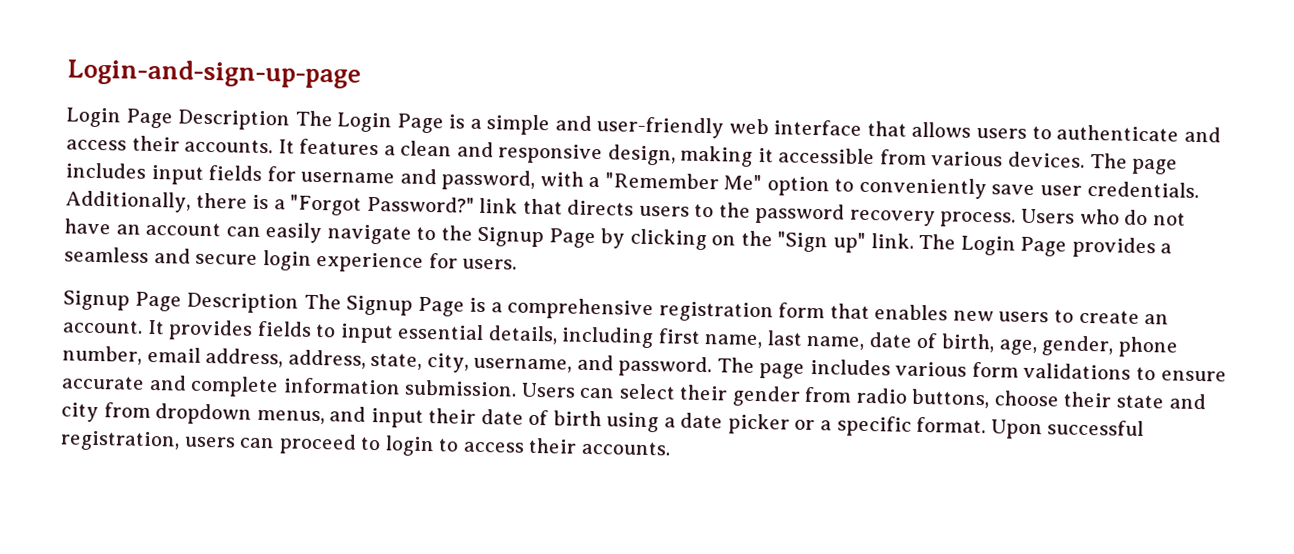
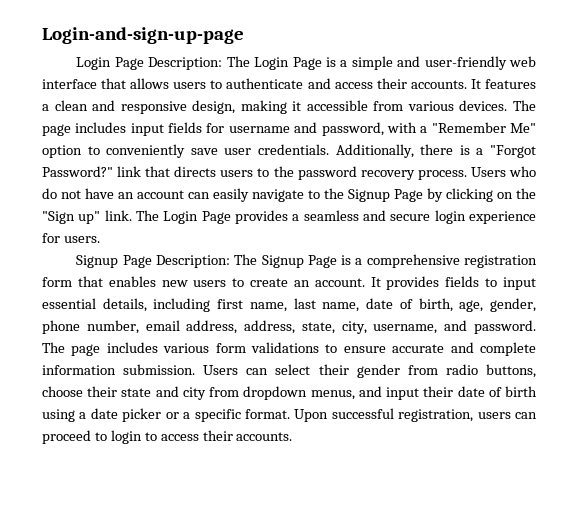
[177,109,291,131] Description -> [148,57,223,70] Description:
[186,292,300,314] Description -> [156,255,231,268] Description:

